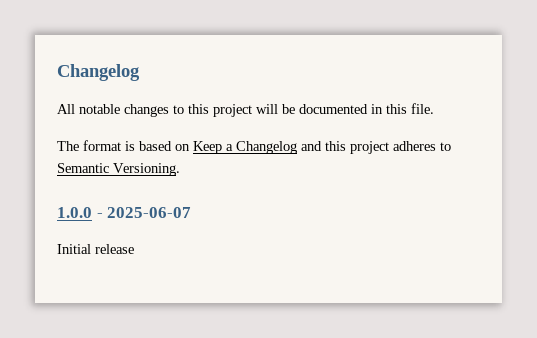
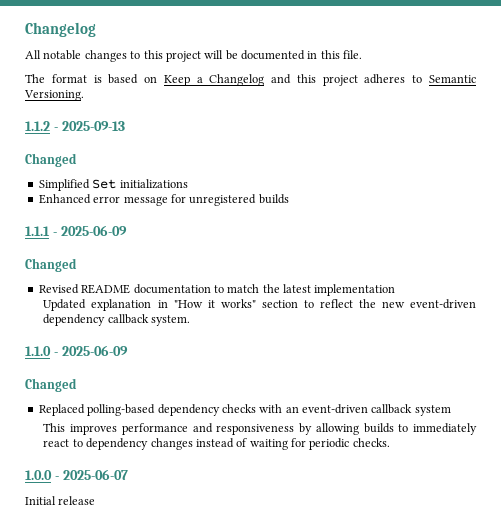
(180, 169) none -> [25,121,125,131] [25,153,77,167] [38,179,188,191] [38,194,289,206] [25,225,127,236] [25,258,77,272] [38,284,396,296] [43,299,477,311] [43,314,191,326] [25,345,128,356] [25,378,77,392] [38,404,451,416] [43,423,478,435] [43,438,390,450] // 1.1.2 - 2025-09-13 // Changed // Simplified Set initializations // Enhanced error message for unregistered builds // 1.1.1 - 2025-06-09 // Changed // Revised README documentation to match the latest implementation // Updated explanation in "How it works" section to reflect the new event-driven dependency callback system. // 1.1.0 - 2025-06-09 // Changed // Replaced polling-based dependency checks with an event-driven callback system // This improves performance and responsiveness by allowing builds to immediately react to dependency changes instead of waiting for periodic checks.

